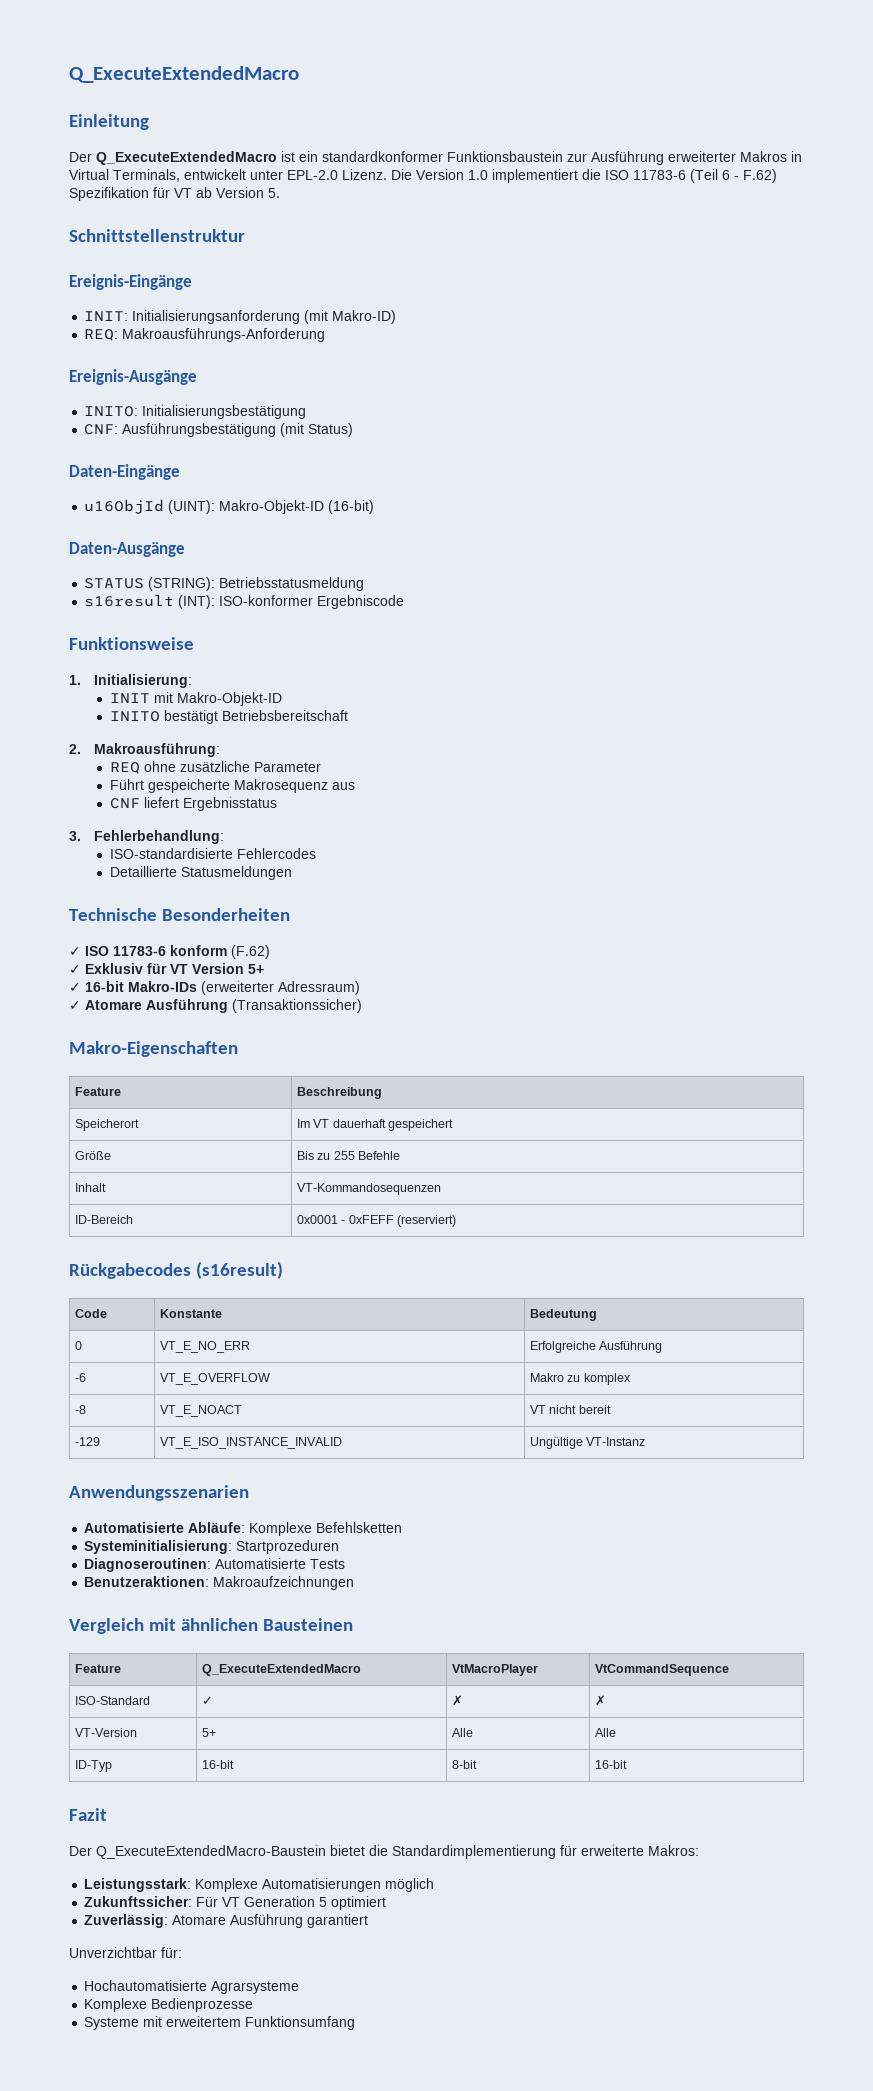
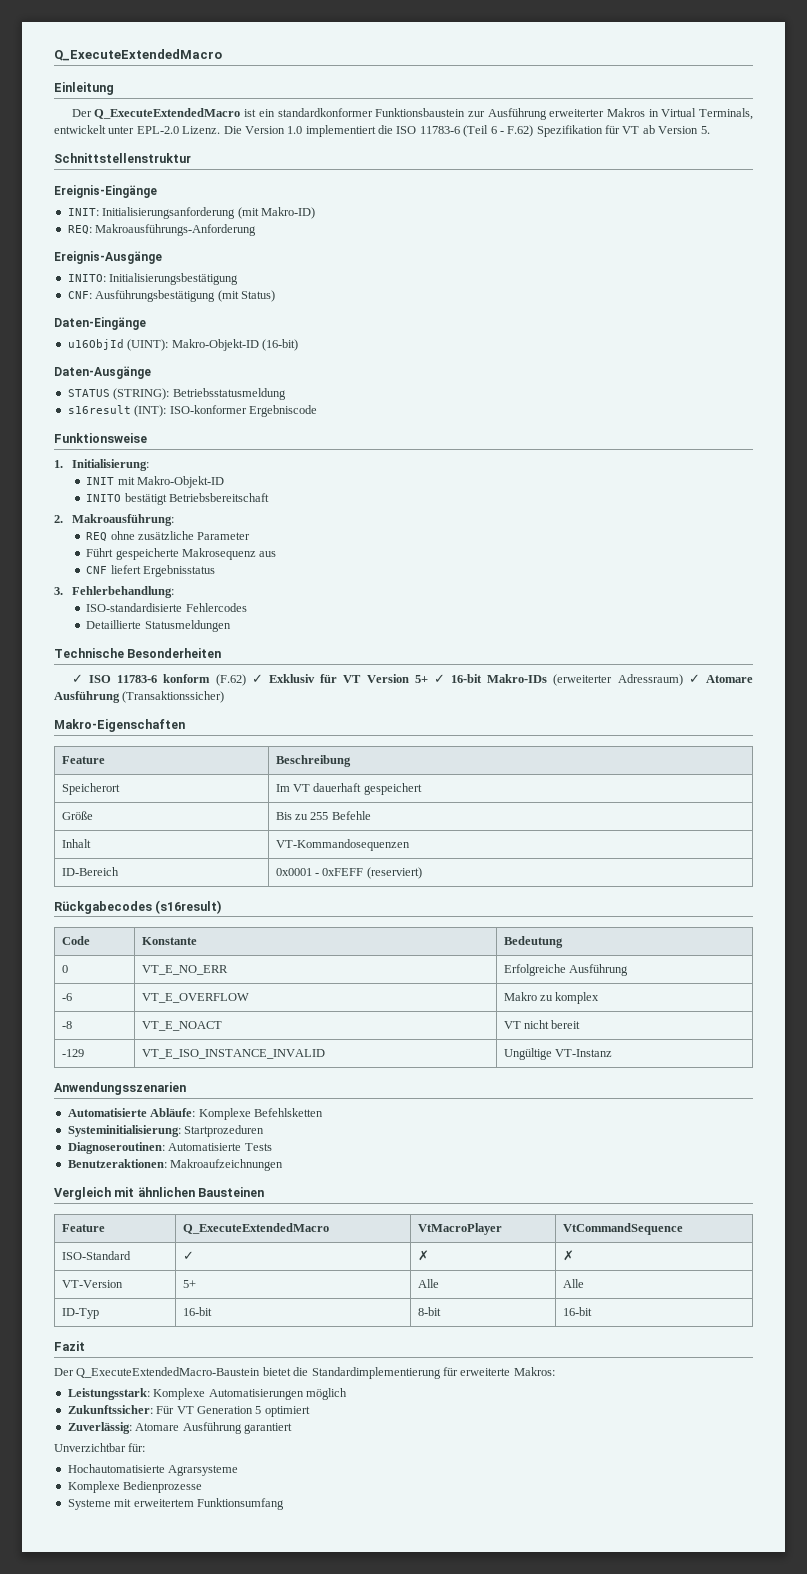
(270, 952) // -> (246, 680) none
(264, 969) // -> (428, 679) none
(360, 988) // -> (683, 680) none

